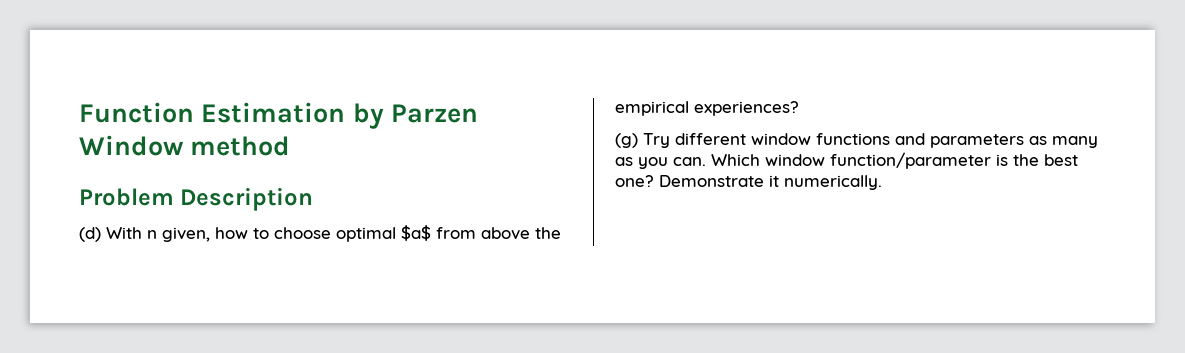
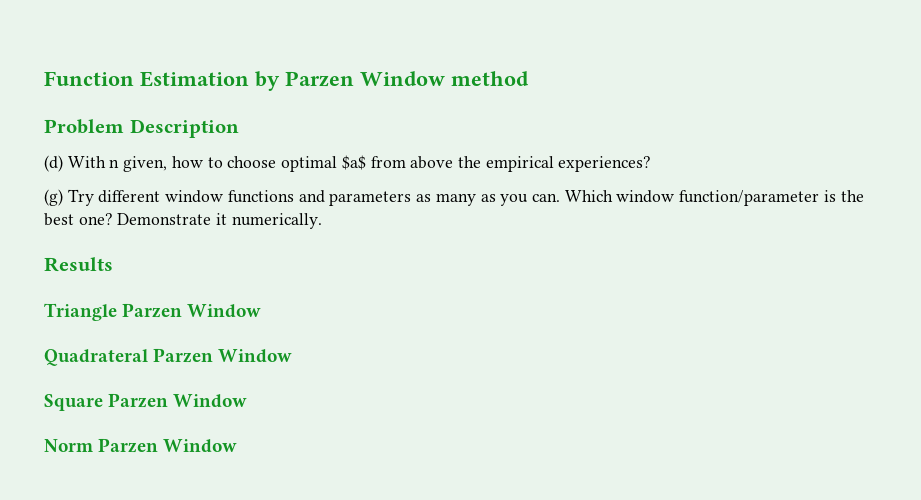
(882, 182) none -> [44,257,113,272] [44,303,262,321] [44,348,293,366] [44,393,248,411] [44,438,238,453] // Results // Triangle Parzen Window // Quadrateral Parzen Window // Square Parzen Window // Norm Parzen Window

